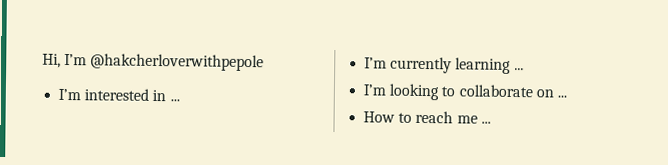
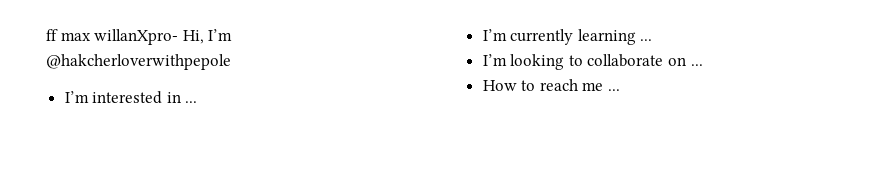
(42, 60) none -> [46,29,179,45] ff max willanXpro-

